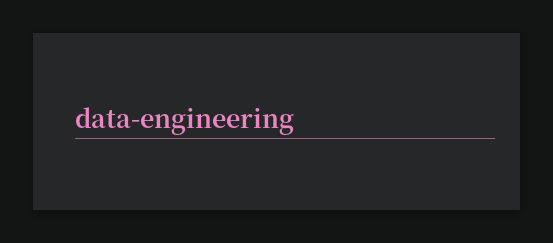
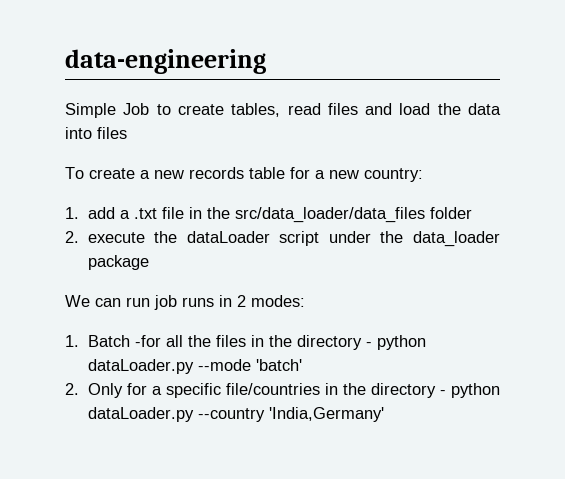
(294, 121) none -> [65,103,502,118] [65,127,127,139] [65,167,423,182] [65,207,472,223] [65,231,500,247] [87,255,149,270] [65,295,305,310] [65,335,426,350] [87,359,302,374] [65,383,500,398] [87,407,384,422] // Simple Job to create tables, read files and load the data into files // To create a new records table for a new country: // 1. add a .txt file in the src/data_loader/data_files folder // 2. execute the dataLoader script under the data_loader package // We can run job runs in 2 modes: // 1. Batch -for all the files in the directory - python dataLoader.py --mode 'batch' // 2. Only for a specific file/countries in the directory - python dataLoader.py --country 'India,Germany'

